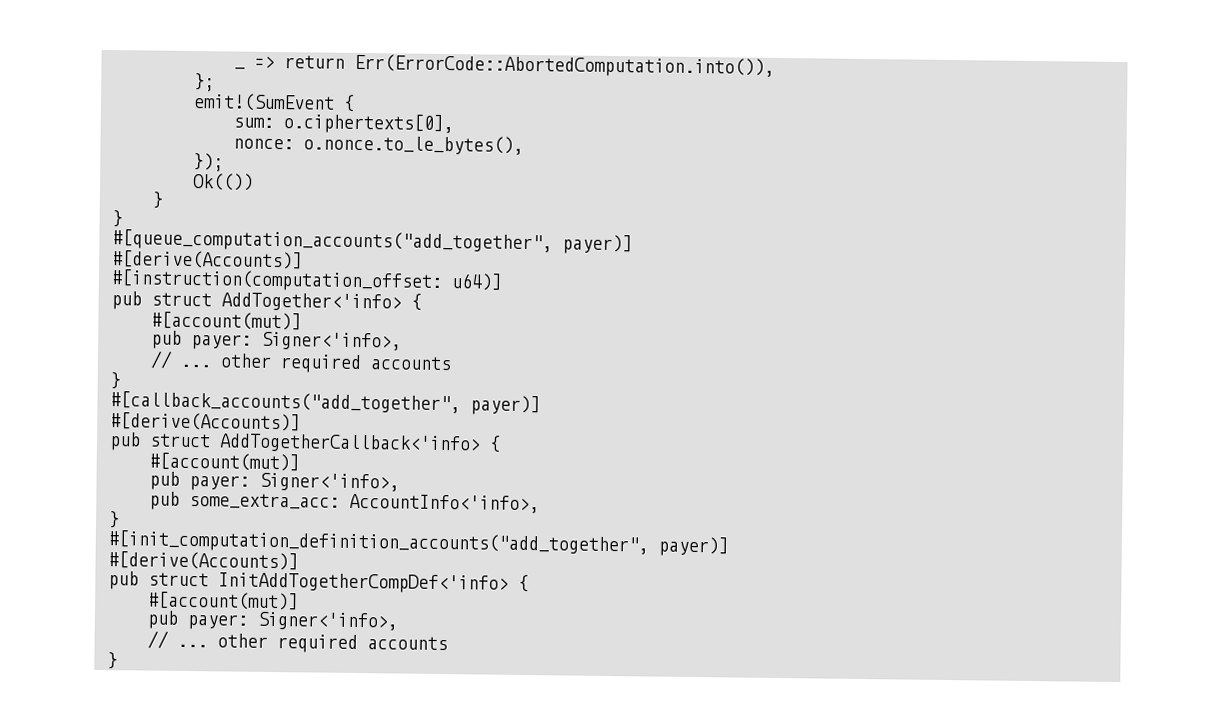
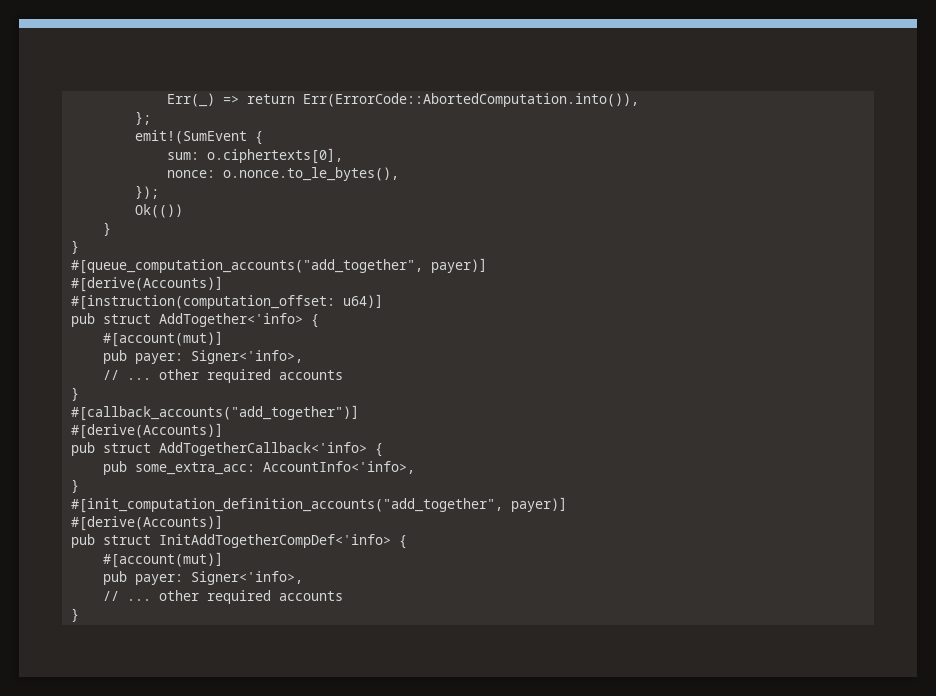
[234,67,246,70] _ -> [166,93,215,107] Err(_)
[110,391,542,416] #[callback_accounts("add_together", payer)] -> [70,405,359,421] #[callback_accounts("add_together")]
[149,452,301,472] [149,471,401,492] // #[account(mut)] // pub payer: Signer<'info>, -> (383, 450) none

